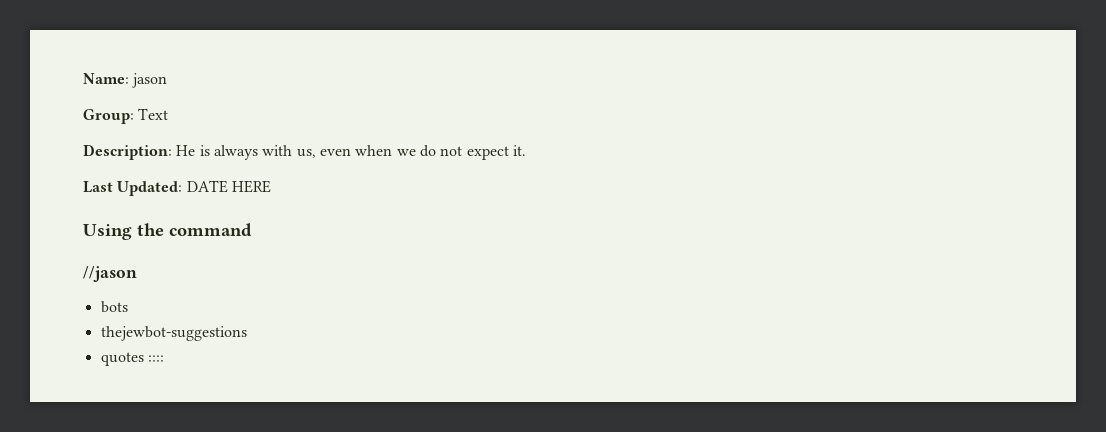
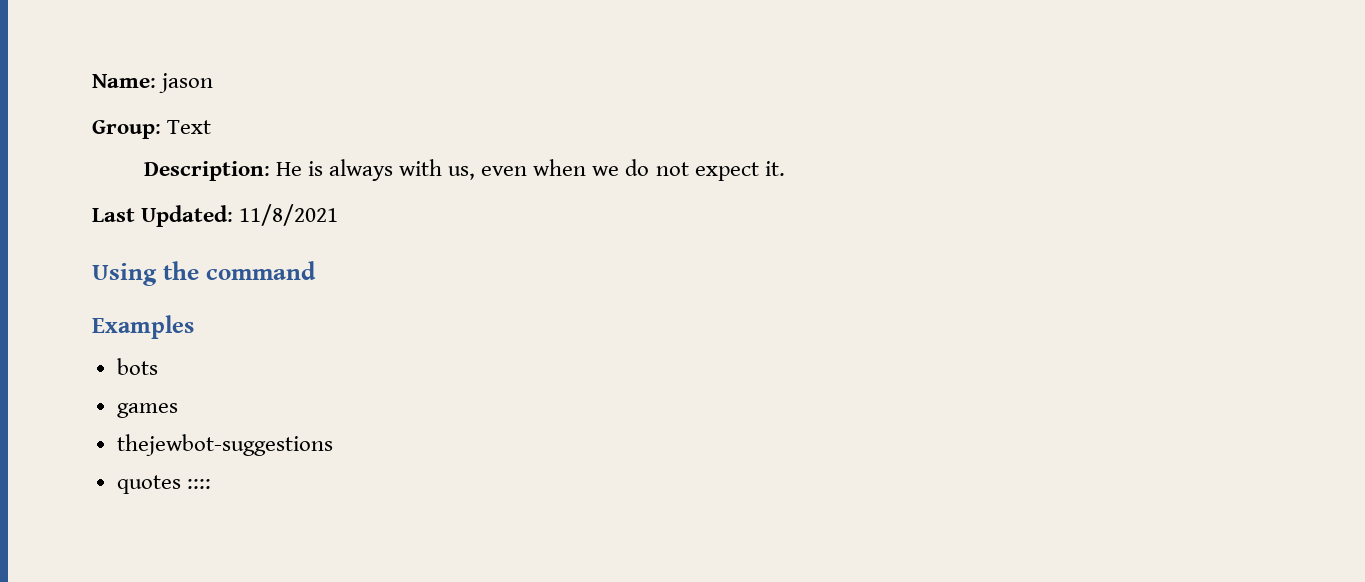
[186,180,271,193] DATE HERE -> [239,204,339,226] 11/8/2021
[83,266,137,282] //jason -> [92,315,194,339] Examples
(128, 307) none -> [116,403,178,418] // games

